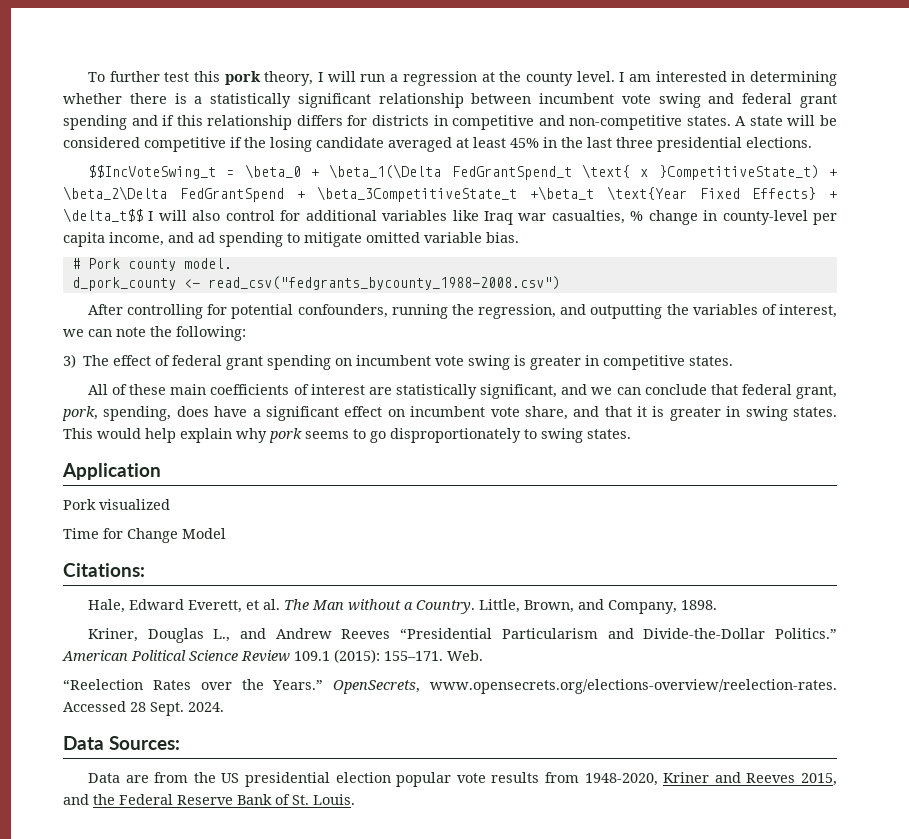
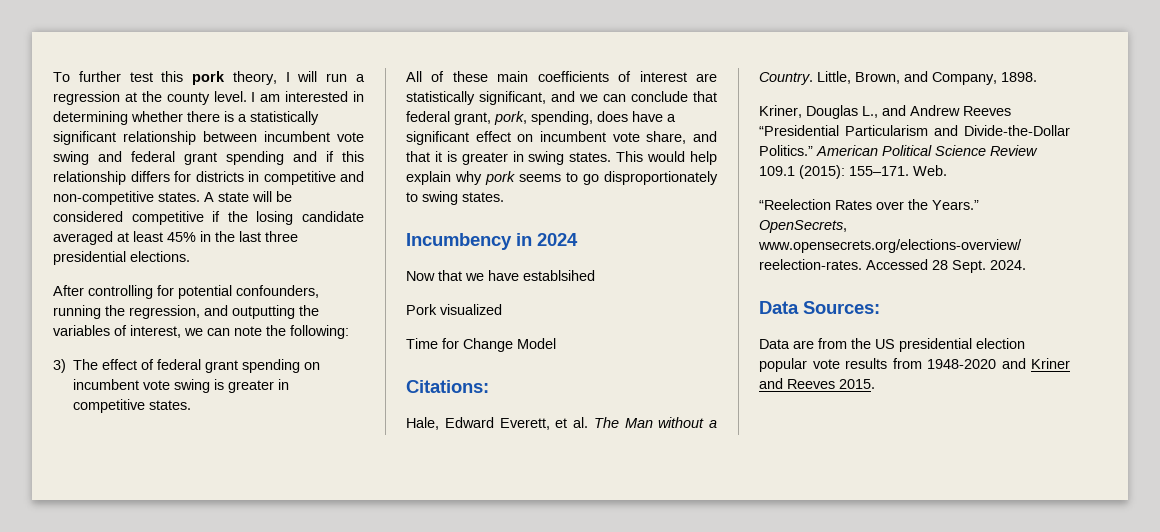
[87,164,837,180] [63,186,837,202] [63,208,837,225] [63,232,519,247] [71,258,232,271] [71,276,560,291] // $$IncVoteSwing_t = \beta_0 + \beta_1(\Delta FedGrantSpend_t \text{ x }CompetitiveState_t) + \beta_2\Delta FedGrantSpend + \beta_3CompetitiveState_t +\beta_t \text{Year Fixed Effects} + \delta_t$$ I will also control for additional variables like Iraq war casualties, % change in county-level per capita income, and ad spending to mitigate omitted variable bias. // # Pork county model. // d_pork_county <- read_csv("fedgrants_bycounty_1988-2008.csv") -> (190, 256) none
[62,463,161,480] Application -> [406,233,578,250] [406,270,595,281] Incumbency in 2024 // Now that we have establsihed
[584,773,658,786] 1948-2020, -> [927,358,1026,369] 1948-2020 and
[801,773,838,786] [63,794,355,805] 2015, and the Federal Reserve Bank of St. Louis. -> [839,379,875,389] 2015.

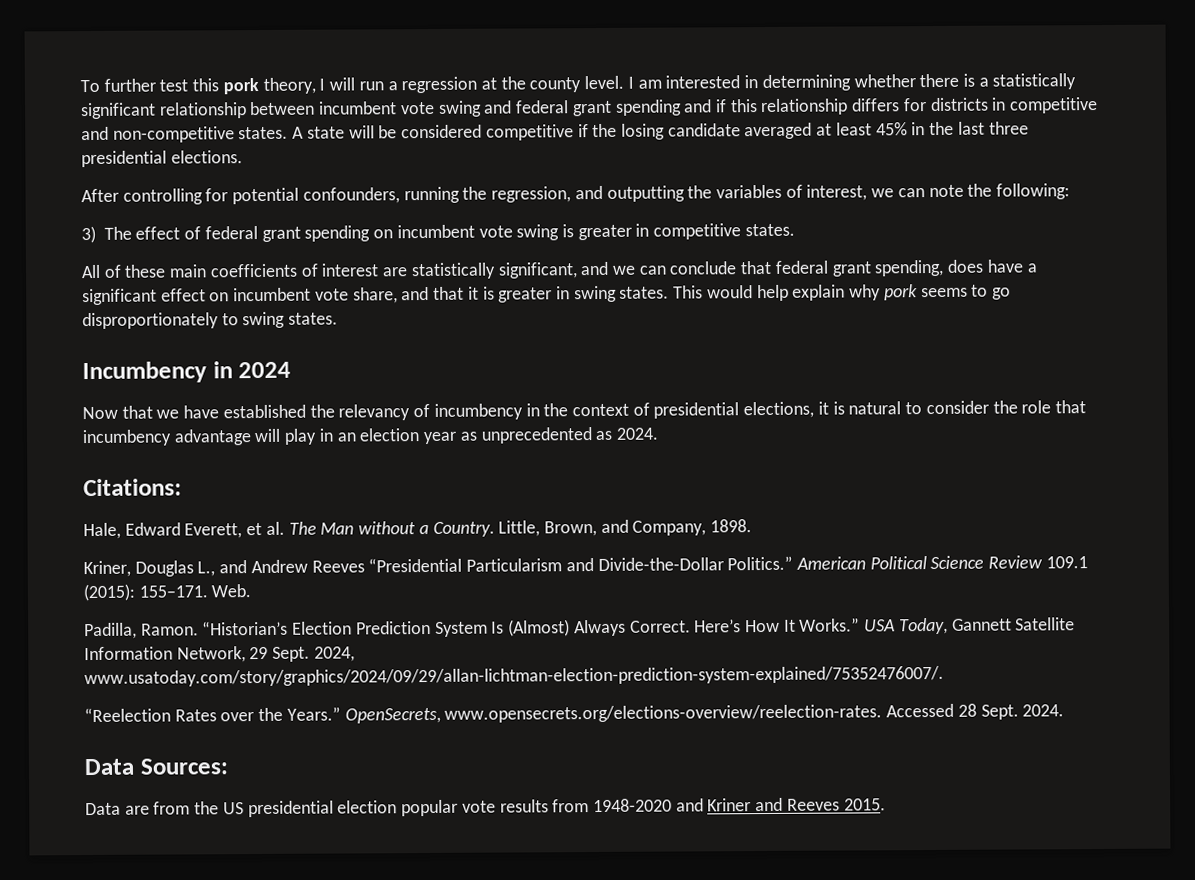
[454,111,527,125] grant, pork, -> [831,261,872,277] grant
[523,270,595,281] [406,304,502,315] [406,338,556,352] establsihed // Pork visualized // Time for Change Model -> [222,400,1086,421] [82,427,658,447] established the relevancy of incumbency in the context of presidential elections, it is natural to consider the role that incumbency advantage will play in an election year as unprecedented as 2024.
(947, 170) none -> [84,617,1076,640] [84,646,355,663] [84,665,944,688] // Padilla, Ramon. “Historian’s Election Prediction System Is (Almost) Always Correct. Here’s How It Works.” USA Today, Gannett Satellite Information Network, 29 Sept. 2024, www.usatoday.com/story/graphics/2024/09/29/allan-lichtman-election-prediction-system-explained/75352476007/.

